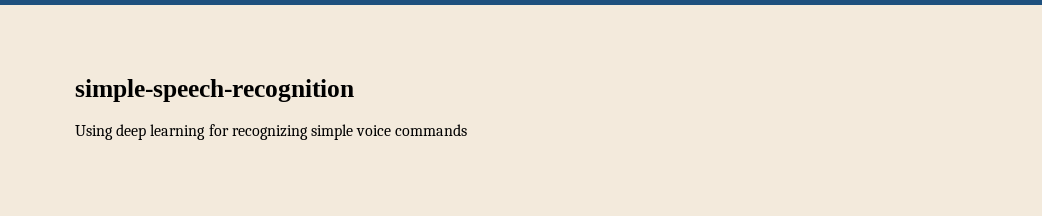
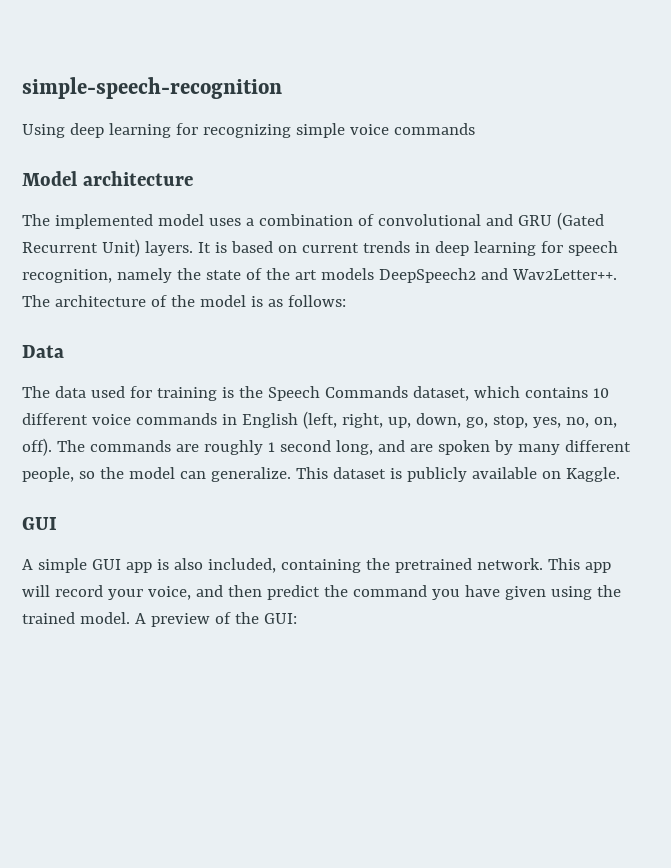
(468, 130) none -> [22,171,193,186] [22,212,604,230] [22,239,618,257] [22,268,617,283] [22,295,346,307] [22,345,64,358] [22,386,609,401] [22,411,617,429] [22,438,631,456] [22,467,620,482] [22,517,57,530] [22,558,611,573] [22,585,621,600] [22,612,297,627] // Model architecture // The implemented model uses a combination of convolutional and GRU (Gated Recurrent Unit) layers. It is based on current trends in deep learning for speech recognition, namely the state of the art models DeepSpeech2 and Wav2Letter++. The architecture of the model is as follows: // Data // The data used for training is the Speech Commands dataset, which contains 10 different voice commands in English (left, right, up, down, go, stop, yes, no, on, off). The commands are roughly 1 second long, and are spoken by many different people, so the model can generalize. This dataset is publicly available on Kaggle. // GUI // A simple GUI app is also included, containing the pretrained network. This app will record your voice, and then predict the command you have given using the trained model. A preview of the GUI:

